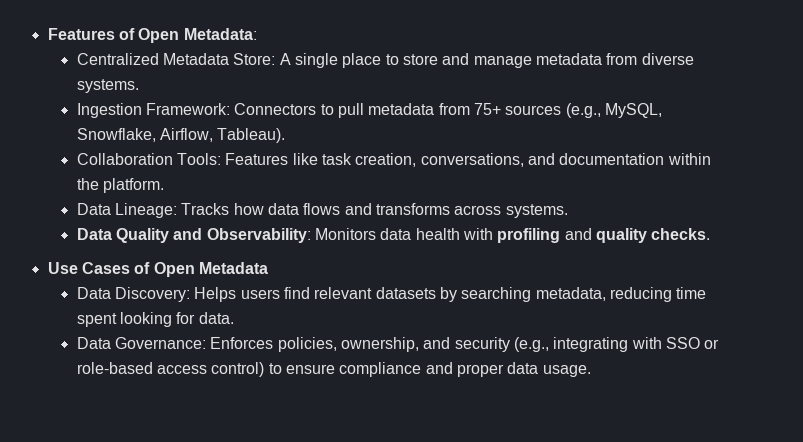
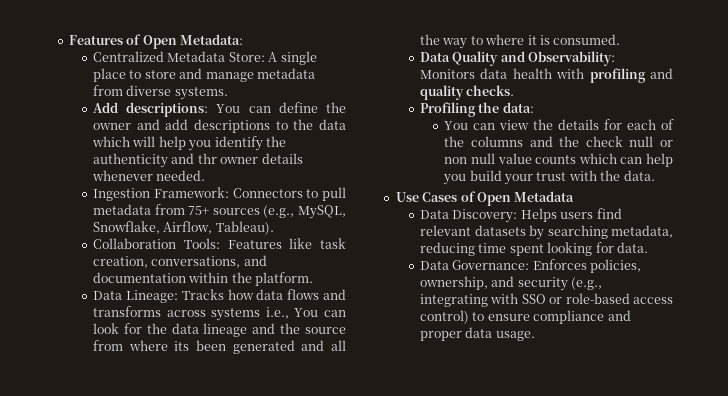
(139, 86) none -> [93,102,346,117] [93,119,346,133] [92,136,286,151] [93,153,303,168] [92,170,206,181] // Add descriptions: You can define the owner and add descriptions to the data which will help you identify the authenticity and thr owner details whenever needed.
[505,204,568,218] systems. -> [211,307,346,321] [93,323,346,337] [93,340,346,354] [420,34,621,49] systems i.e., You can look for the data lineage and the source from where its been generated and all the way to where it is consumed.
(711, 234) none -> [420,102,534,117] [444,119,674,130] [444,136,673,147] [444,153,673,167] [443,170,655,185] // Profiling the data: // You can view the details for each of the columns and the check null or non null value counts which can help you build your trust with the data.

